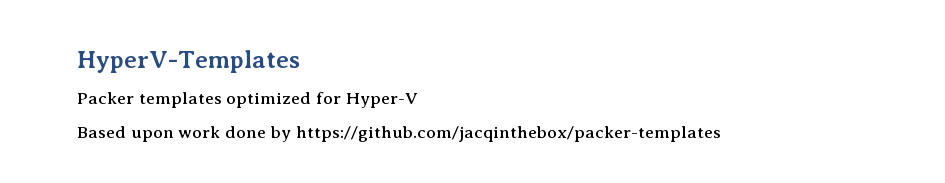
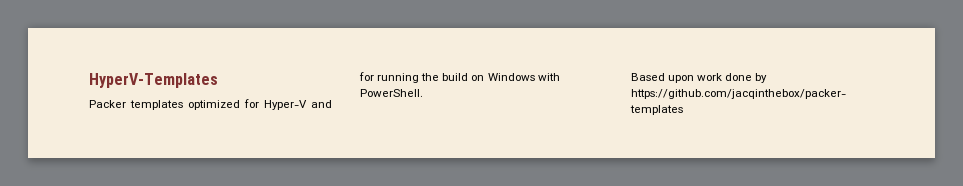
(418, 100) none -> [311,100,332,108] [359,72,560,83] [360,89,423,97] and for running the build on Windows with PowerShell.

